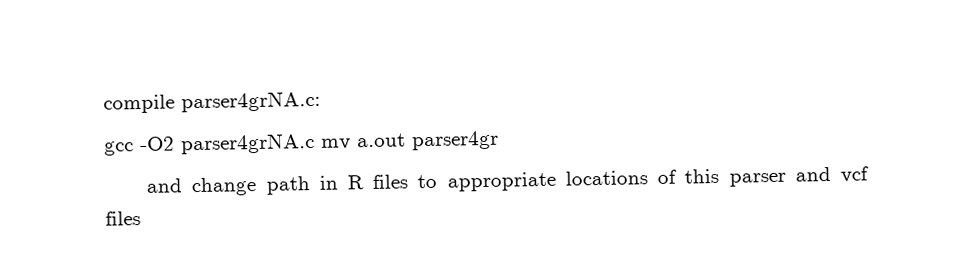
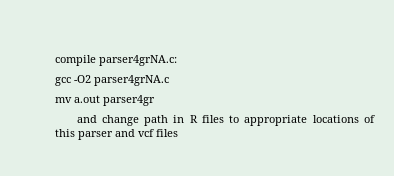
(315, 143) none -> (169, 80) //

